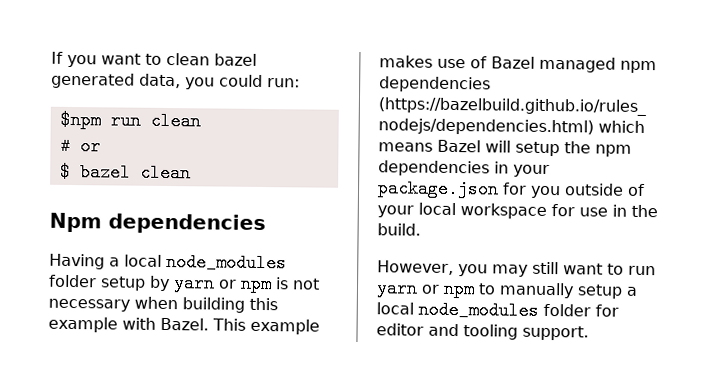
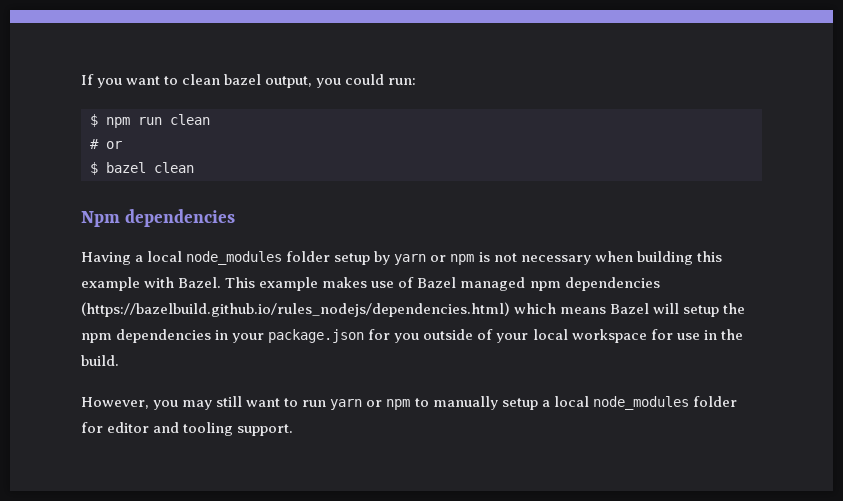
[51,72,181,89] generated data, -> [265,76,313,88] output,
[59,110,101,130] $npm -> [90,114,130,128] $ npm

